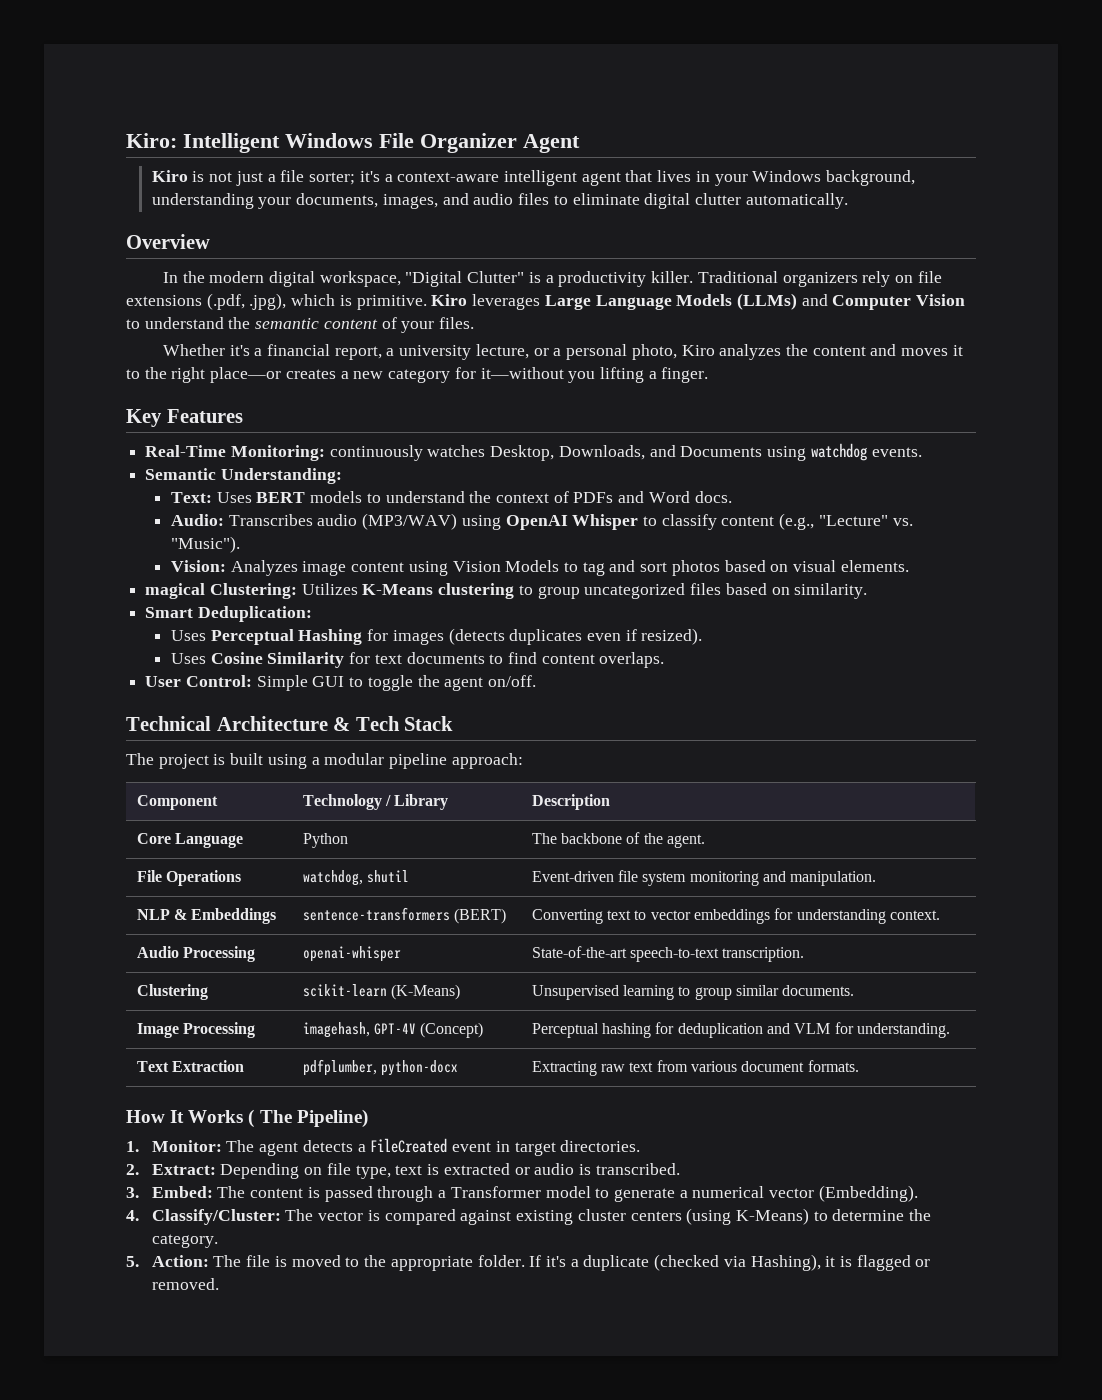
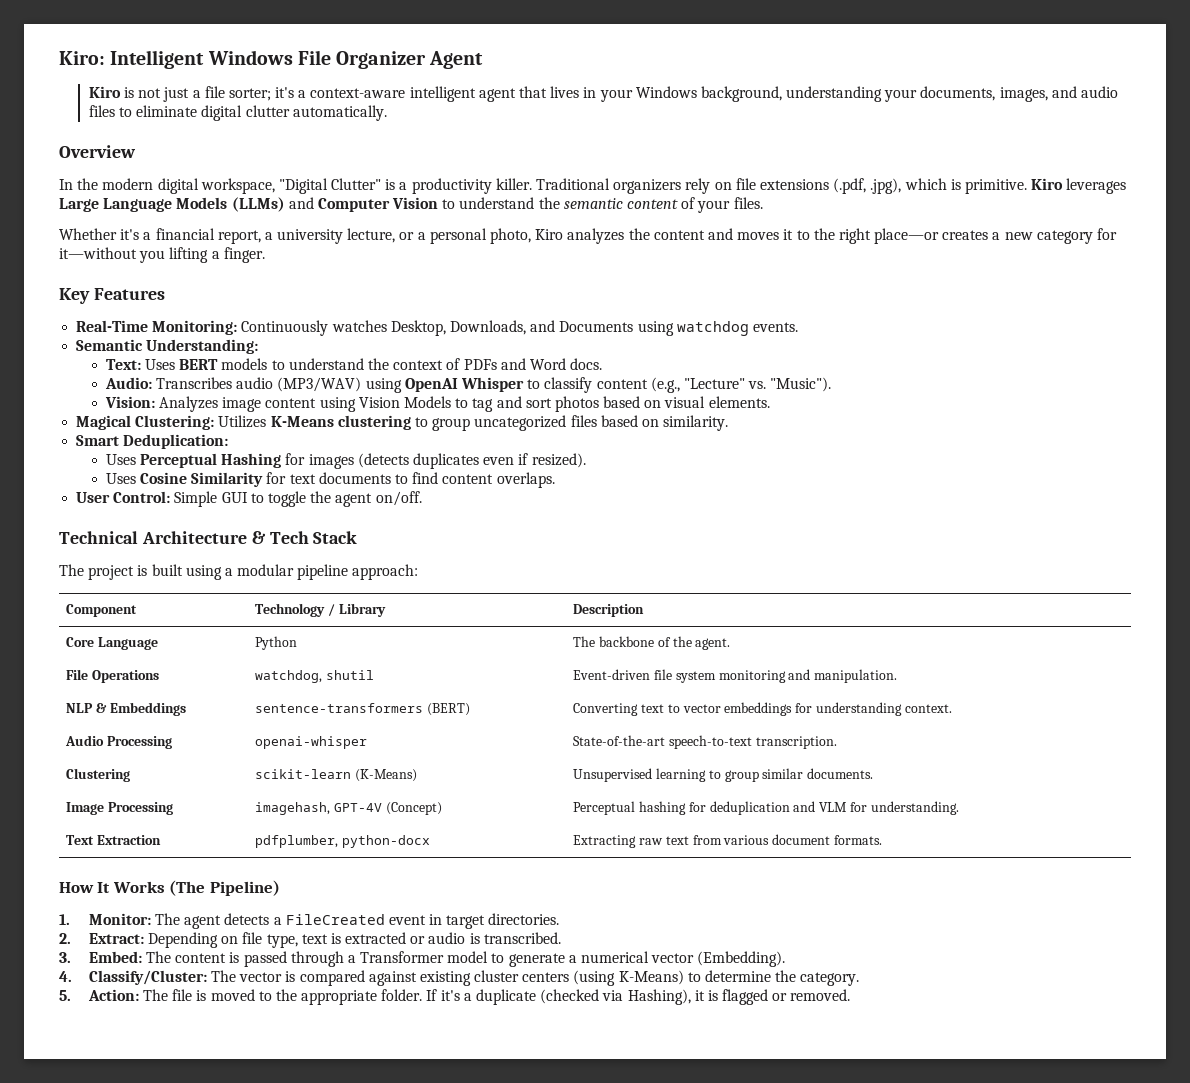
[329,445,423,461] continuously -> [241,320,329,336] Continuously
[145,583,206,599] magical -> [76,415,132,430] Magical
[248,1109,292,1128] ( The -> [169,880,206,896] (The

